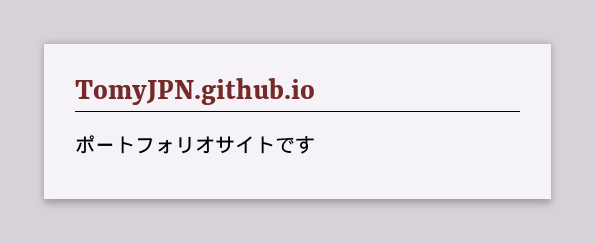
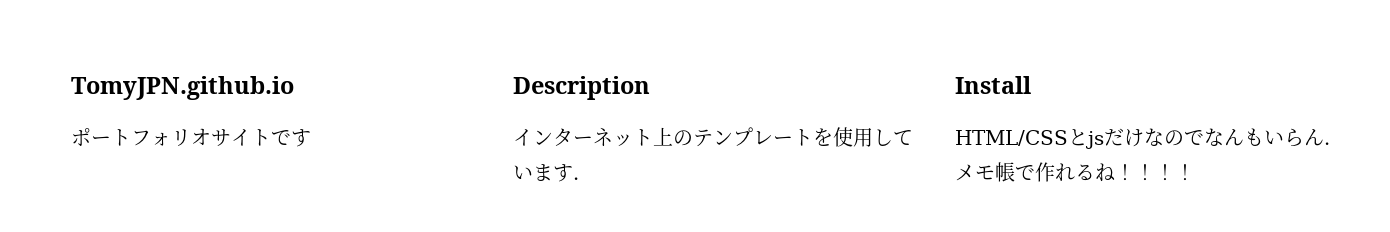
(315, 145) none -> [513,76,650,100] [513,127,913,147] [513,164,593,182] [955,76,1031,94] [955,128,1344,149] [955,162,1195,182] // Description // インターネット上のテンプレートを使用しています． // Install // HTML/CSSとjsだけなのでなんもいらん．メモ帳で作れるね！！！！

